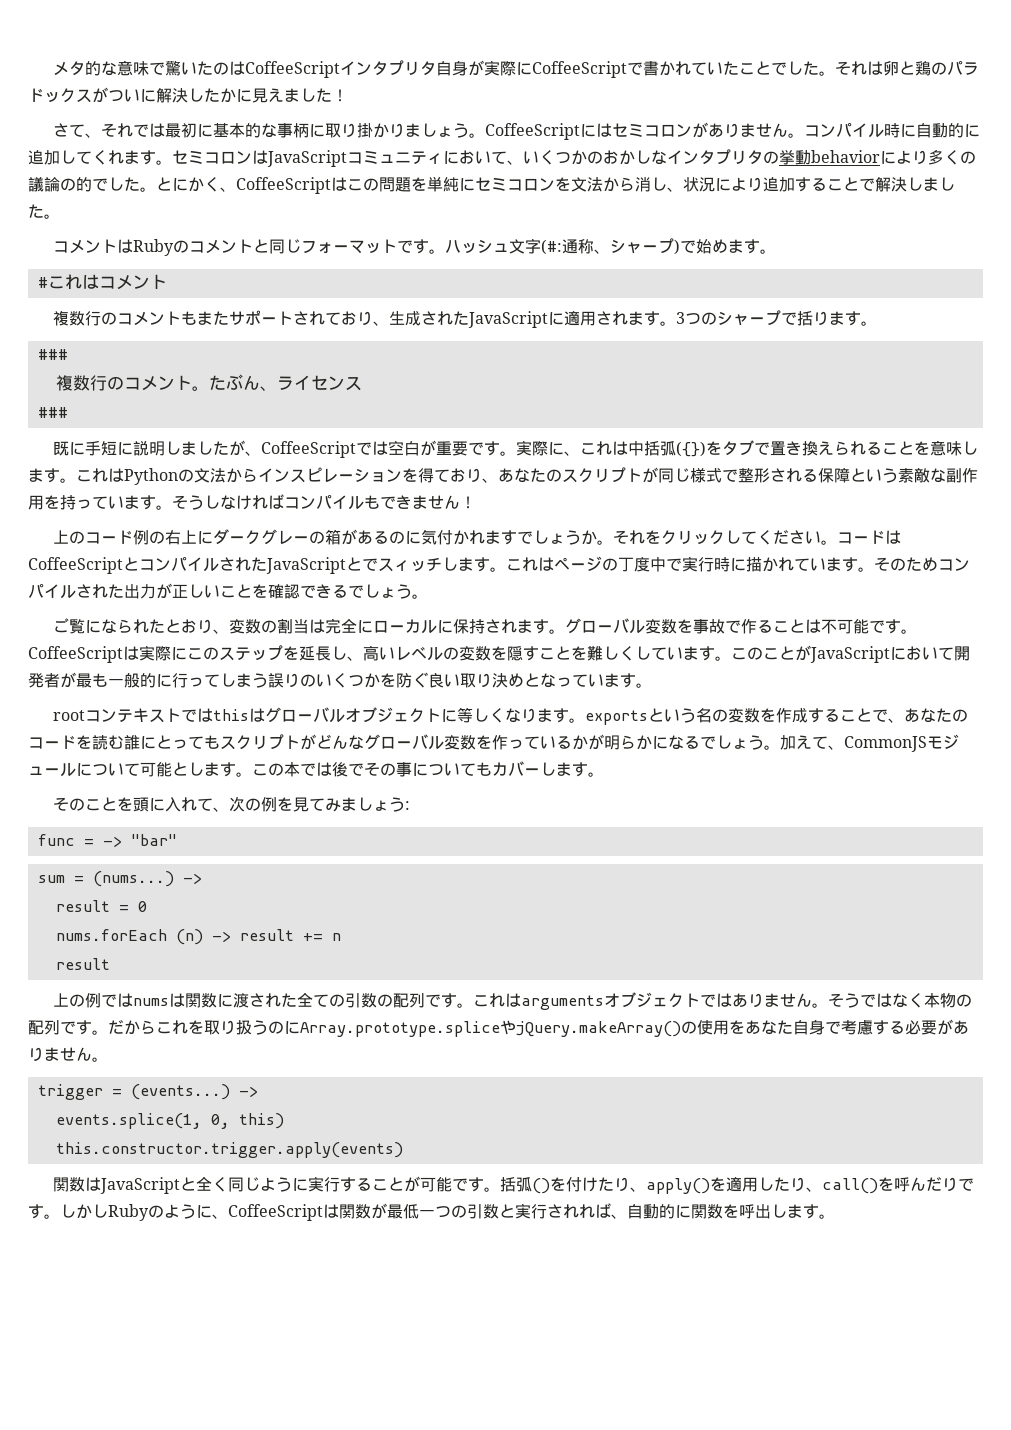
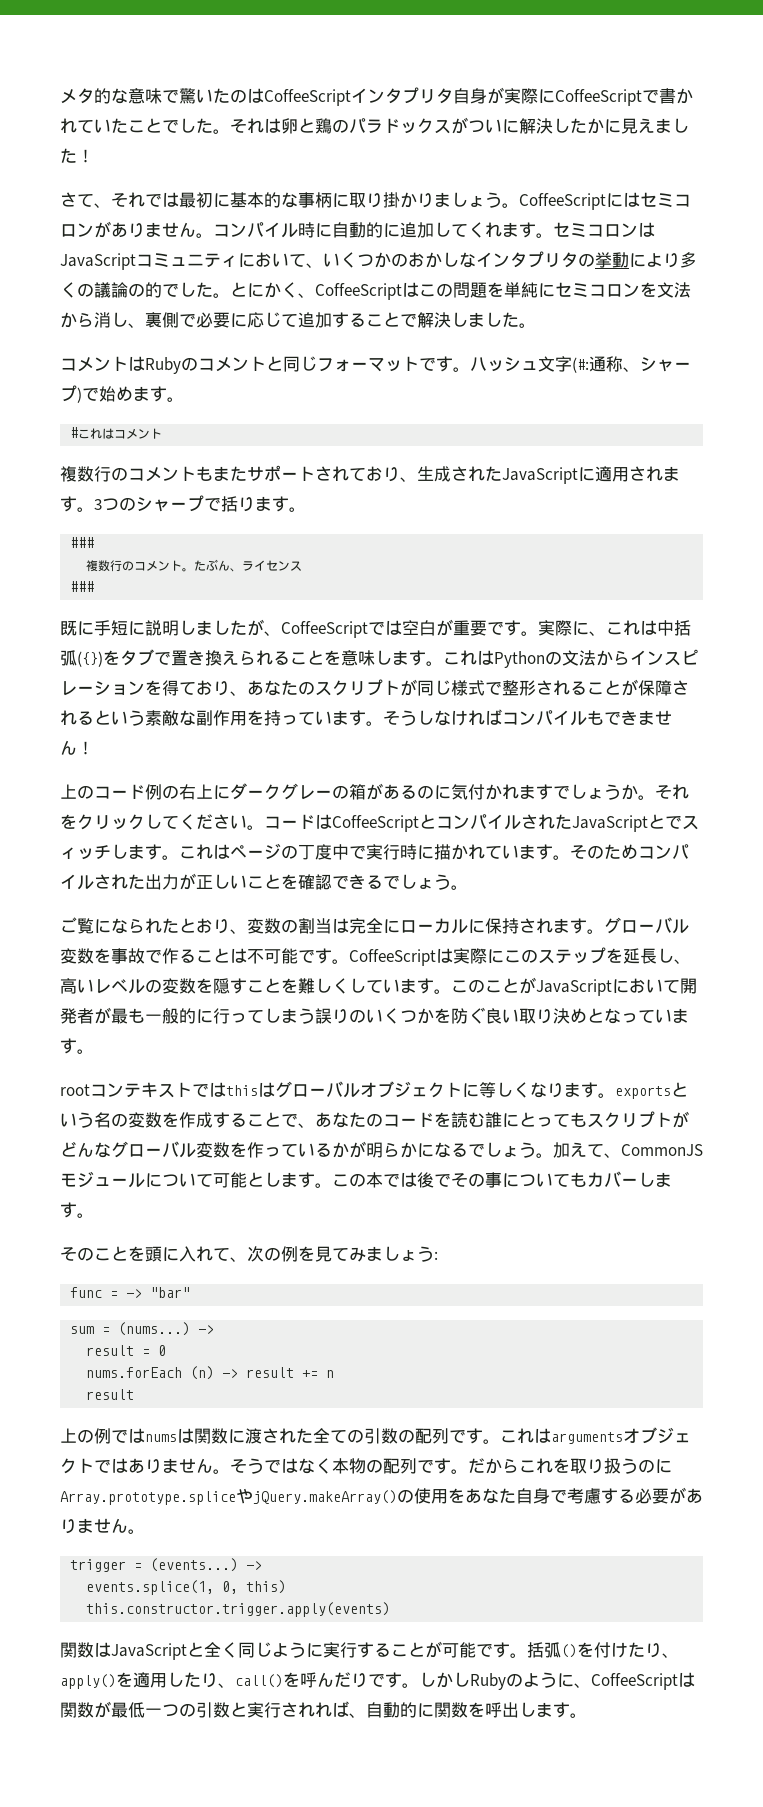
[811,150,880,163] behavior -> (629, 260) none
[683,177,763,192] 状況により -> [145,312,298,328] 裏側で必要に応じて
[818,467,850,483] 保障 -> [587,679,689,696] [60,710,94,725] ことが保障される

